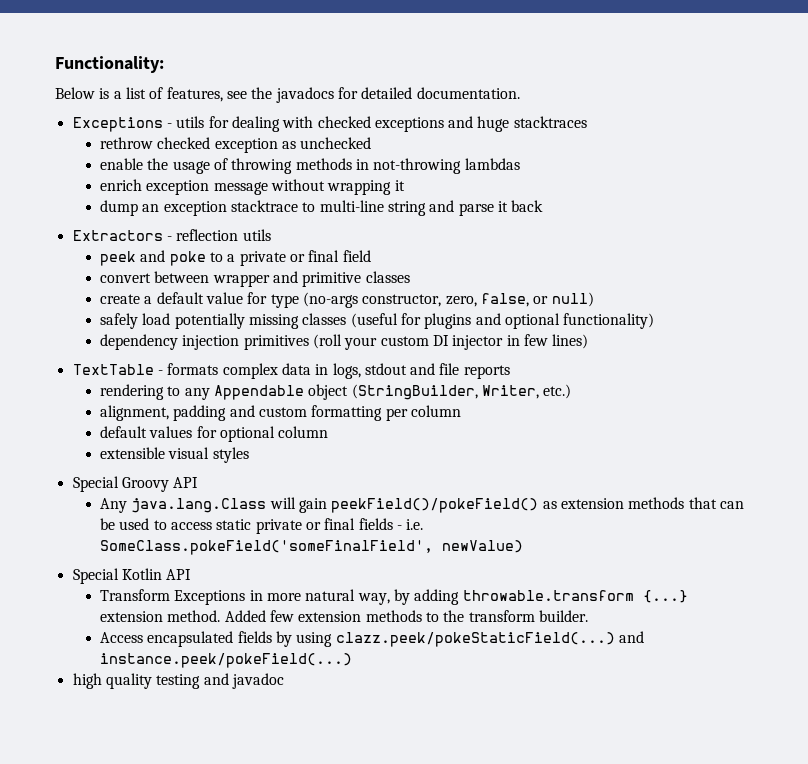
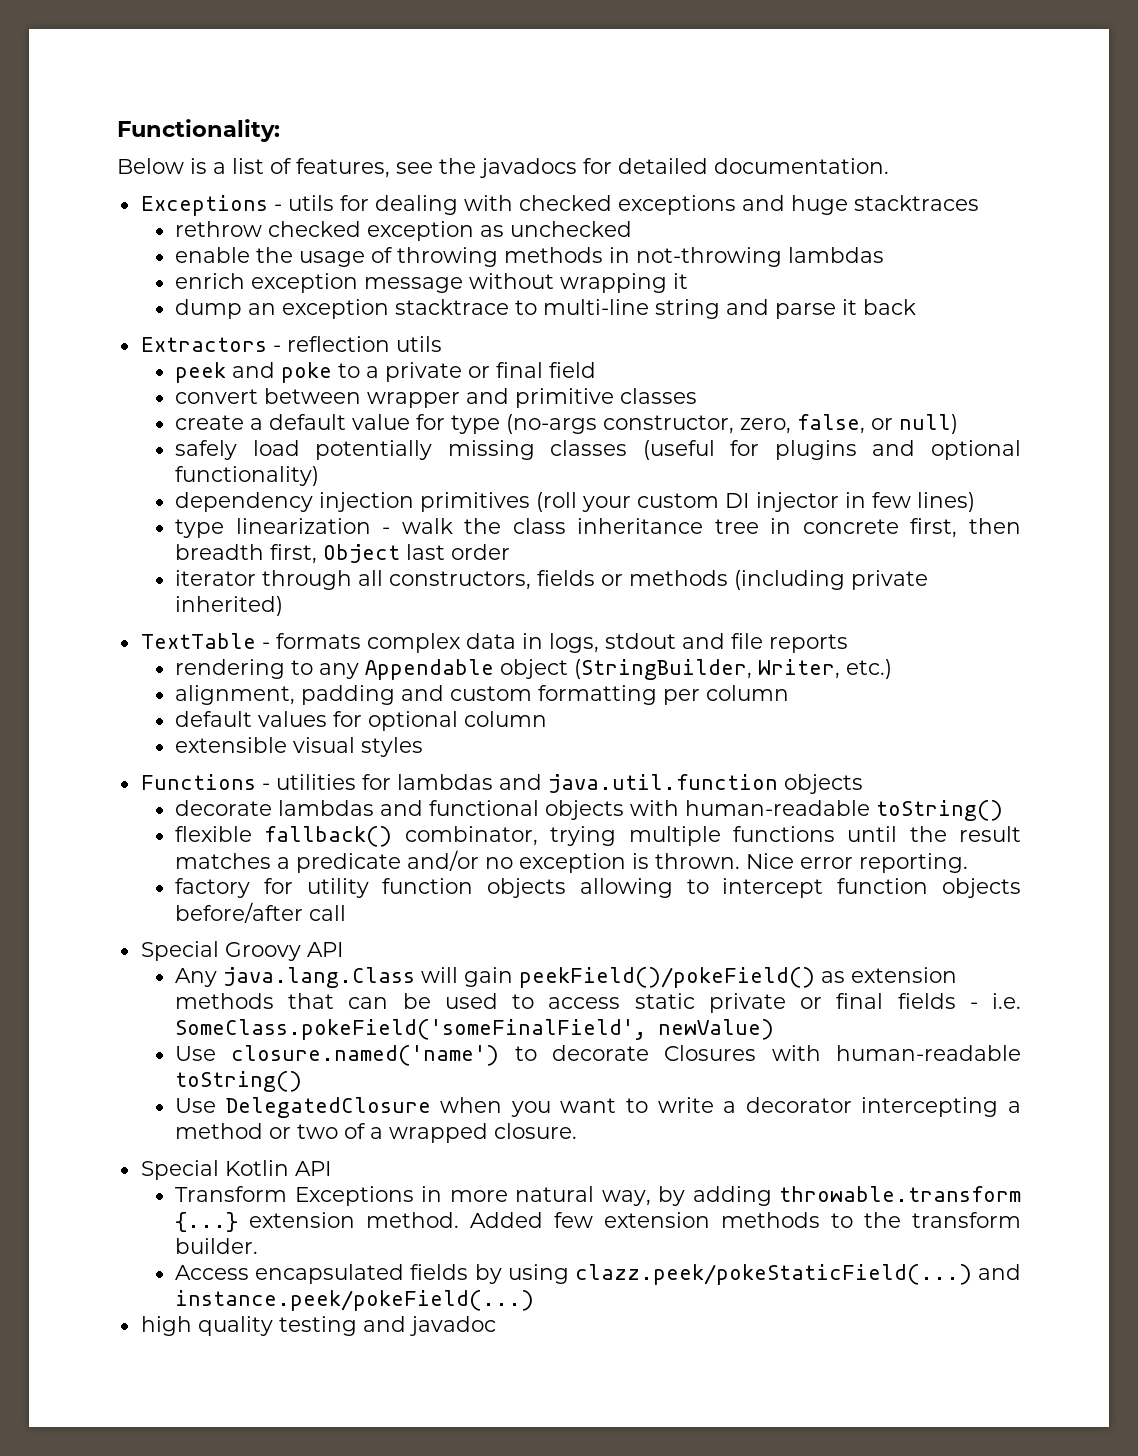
(589, 341) none -> [175,518,1021,538] [175,544,511,564] [175,570,929,590] [175,596,284,616] // type linearization - walk the class inheritance tree in concrete first, then breadth first, Object last order // iterator through all constructors, fields or methods (including private inherited)
(249, 455) none -> [140,774,863,794] [175,800,1004,821] [175,826,1022,847] [175,850,969,873] [175,878,1022,898] [175,902,347,923] // Functions - utilities for lambdas and java.util.function objects // decorate lambdas and functional objects with human-readable toString() // flexible fallback() combinator, trying multiple functions until the result matches a predicate and/or no exception is thrown. Nice error reporting. // factory for utility function objects allowing to intercept function objects before/after call
(524, 546) none -> [175,1045,1022,1066] [175,1071,303,1092] [175,1097,1022,1118] [175,1123,578,1143] // Use closure.named('name') to decorate Closures with human-readable toString() // Use DelegatedClosure when you want to write a decorator intercepting a method or two of a wrapped closure.

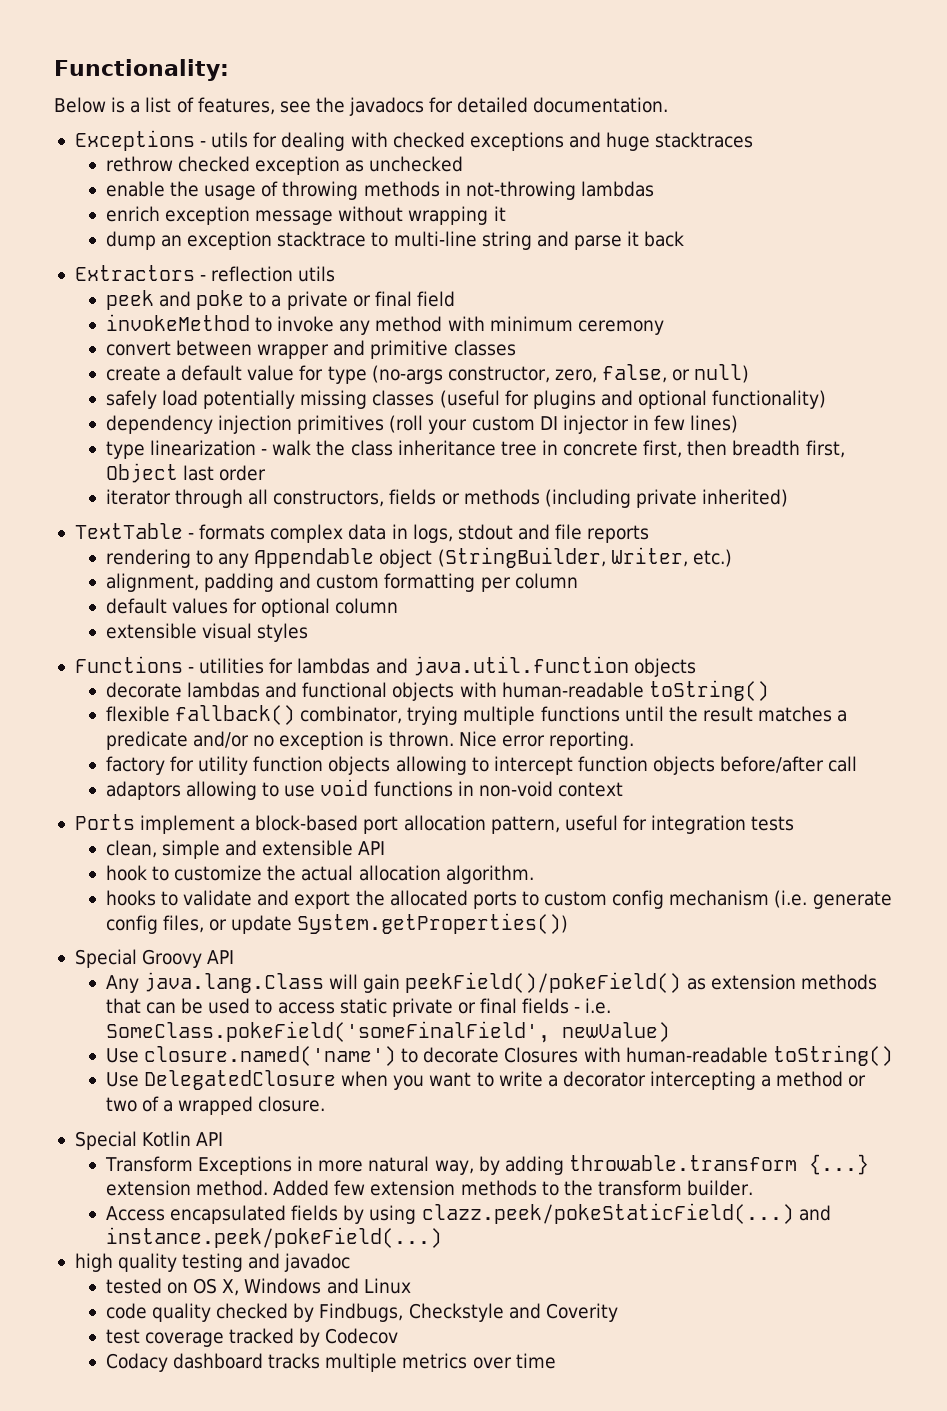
(597, 370) none -> [105,314,664,335] // invokeMethod to invoke any method with minimum ceremony
(347, 913) none -> [105,779,623,800] [74,814,795,834] [105,840,386,859] [105,865,534,884] [105,890,892,909] [105,913,569,934] // adaptors allowing to use void functions in non-void context // Ports implement a block-based port allocation pattern, useful for integration tests // clean, simple and extensible API // hook to customize the actual allocation algorithm. // hooks to validate and export the allocated ports to custom config mechanism (i.e. generate config files, or update System.getProperties())
(496, 1326) none -> [105,1278,411,1296] [105,1303,618,1322] [105,1328,399,1347] [105,1353,556,1372] // tested on OS X, Windows and Linux // code quality checked by Findbugs, Checkstyle and Coverity // test coverage tracked by Codecov // Codacy dashboard tracks multiple metrics over time

